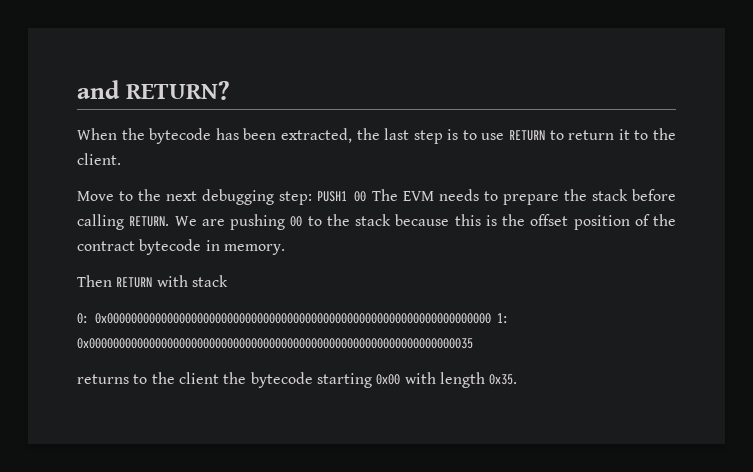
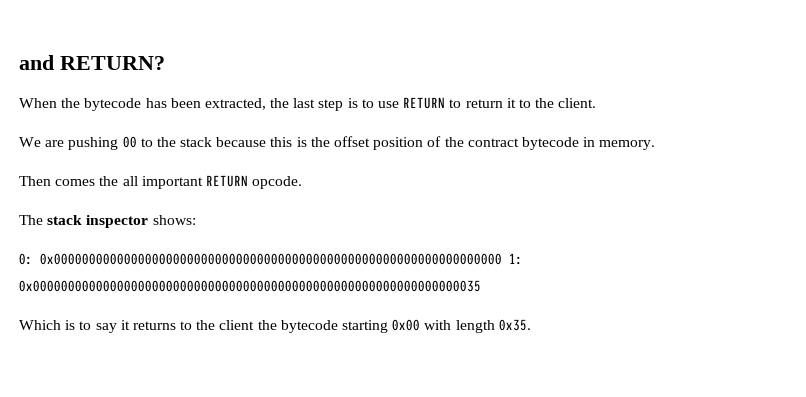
[77,189,677,205] [77,214,170,230] Move to the next debugging step: PUSH1 00 The EVM needs to prepare the stack before calling RETURN. -> (597, 103) none
[116,275,228,288] RETURN with stack -> [55,175,303,189] [19,215,196,228] comes the all important RETURN opcode. // The stack inspector shows:
(473, 343) none -> [19,320,130,333] Which is to say it

